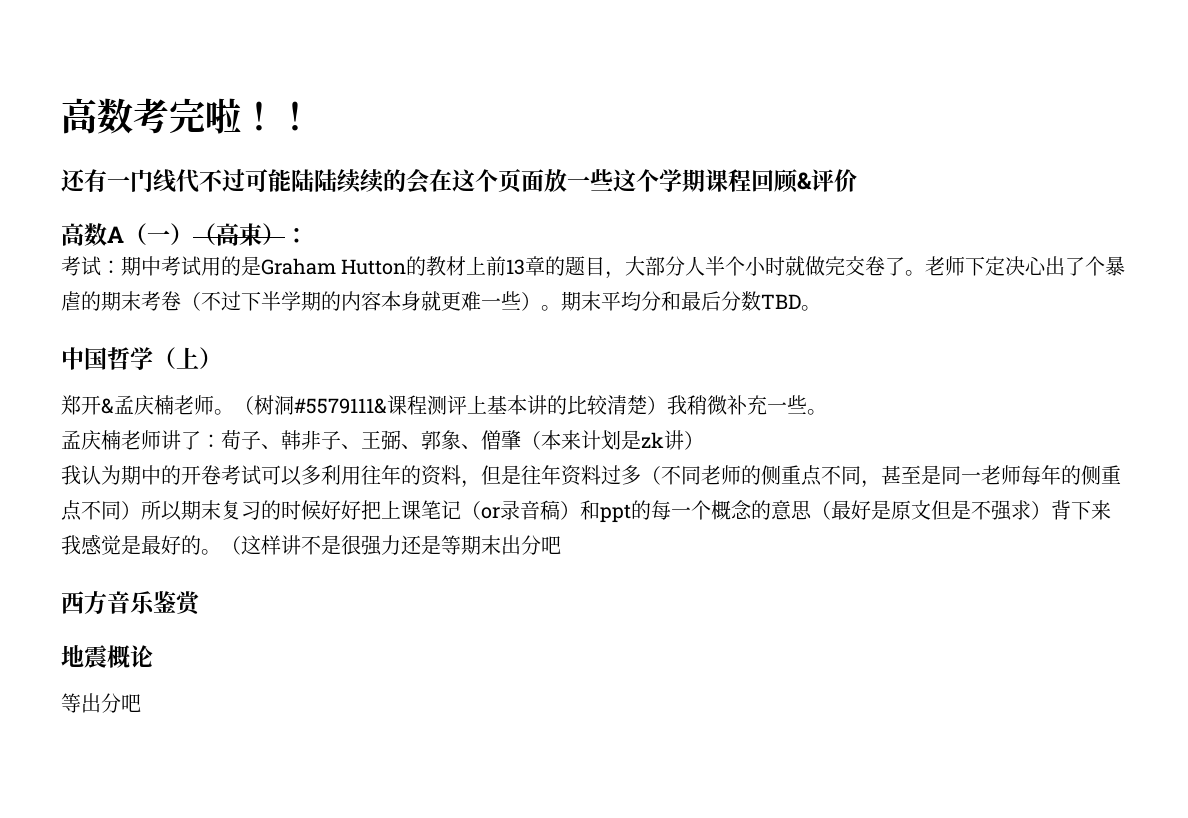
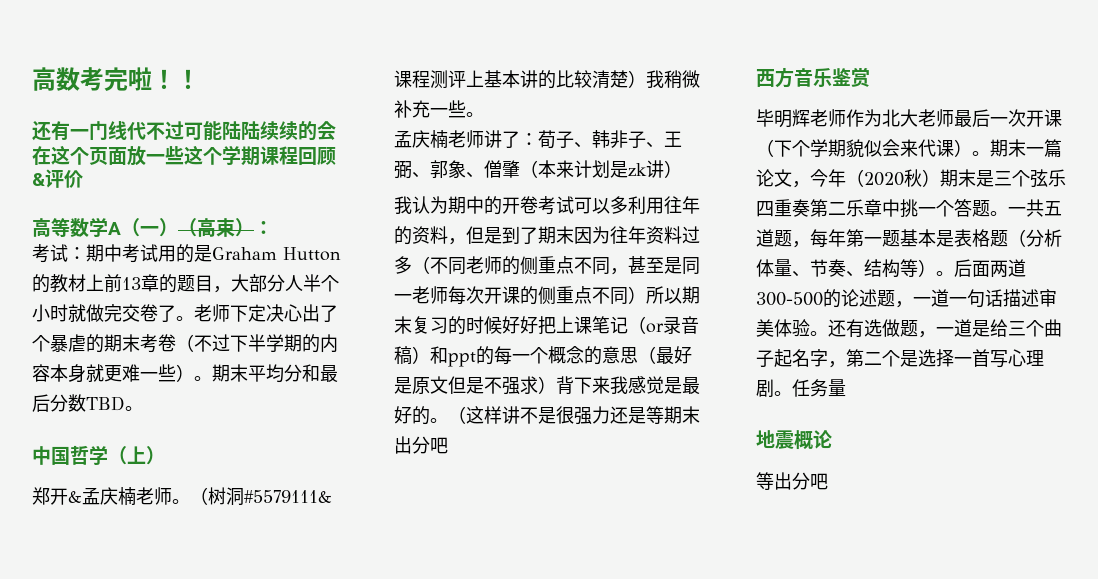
[84,223,107,246] 数 -> [51,217,108,237] 等数学
(521, 475) none -> [502,226,610,244] 到了期末因为
[1041,465,1061,485] 年 -> [466,286,520,304] 次开课
(202, 603) none -> [756,109,1062,128] [756,139,1062,158] [756,169,1066,188] [756,199,1062,218] [756,229,1062,248] [756,259,1026,278] [756,289,1057,308] [756,319,1062,338] [756,349,1044,368] [756,379,846,397] // 毕明辉老师作为北大老师最后一次开课（下个学期貌似会来代课）。期末一篇论文，今年（2020秋）期末是三个弦乐四重奏第二乐章中挑一个答题。一共五道题，每年第一题基本是表格题（分析体量、节奏、结构等）。后面两道300-500的论述题，一道一句话描述审美体验。还有选做题，一道是给三个曲子起名字，第二个是选择一首写心理剧。任务量

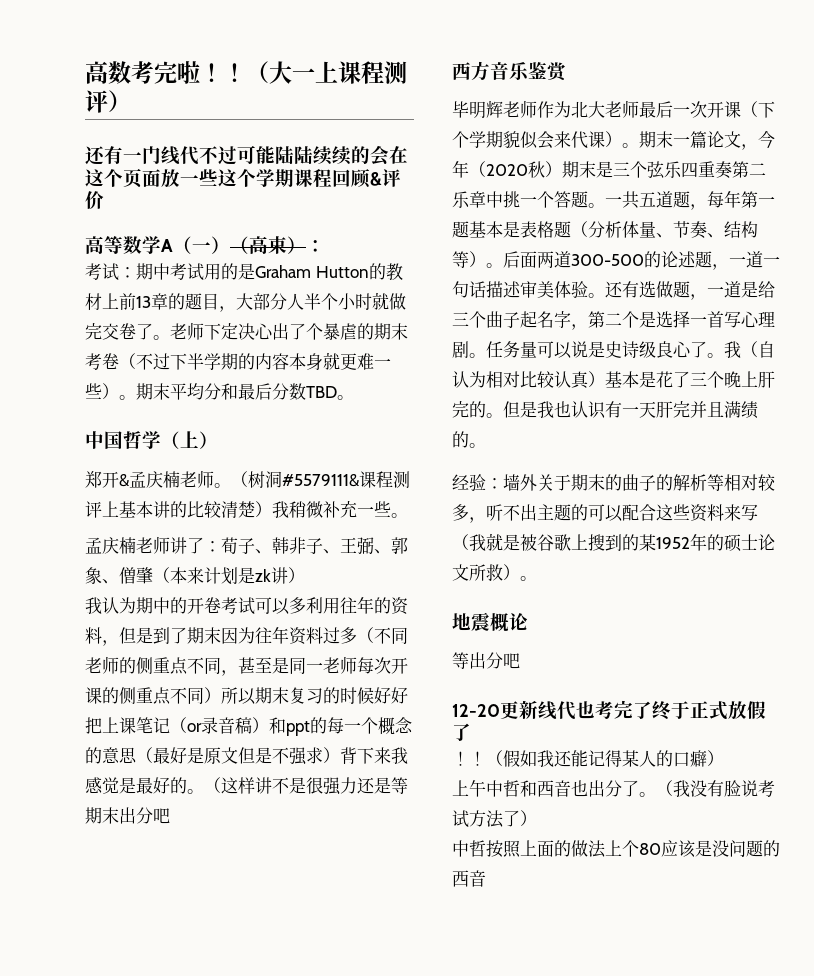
(200, 79) none -> [246,61,407,84] [85,90,131,113] （大一上课程测评）
[756,430,832,450] [756,472,828,490] // 地震概论 // 等出分吧 -> [537,341,775,359] [452,371,775,389] [452,401,758,419] [452,431,486,448] [452,474,776,491] [452,504,758,523] [452,533,775,552] [452,564,537,581] [452,612,528,632] [452,652,520,669] [452,700,766,720] [452,723,471,741] [452,750,724,767] [452,780,775,797] [452,810,537,828] [452,840,780,858] [452,870,486,887] 可以说是史诗级良心了。我（自认为相对比较认真）基本是花了三个晚上肝完的。但是我也认识有一天肝完并且满绩的。 // 经验：墙外关于期末的曲子的解析等相对较多，听不出主题的可以配合这些资料来写（我就是被谷歌上搜到的某1952年的硕士论文所救）。 // 地震概论 // 等出分吧 // 12-20更新线代也考完了终于正式放假了 // ！！（假如我还能记得某人的口癖） // 上午中哲和西音也出分了。（我没有脸说考试方法了） // 中哲按照上面的做法上个80应该是没问题的西音

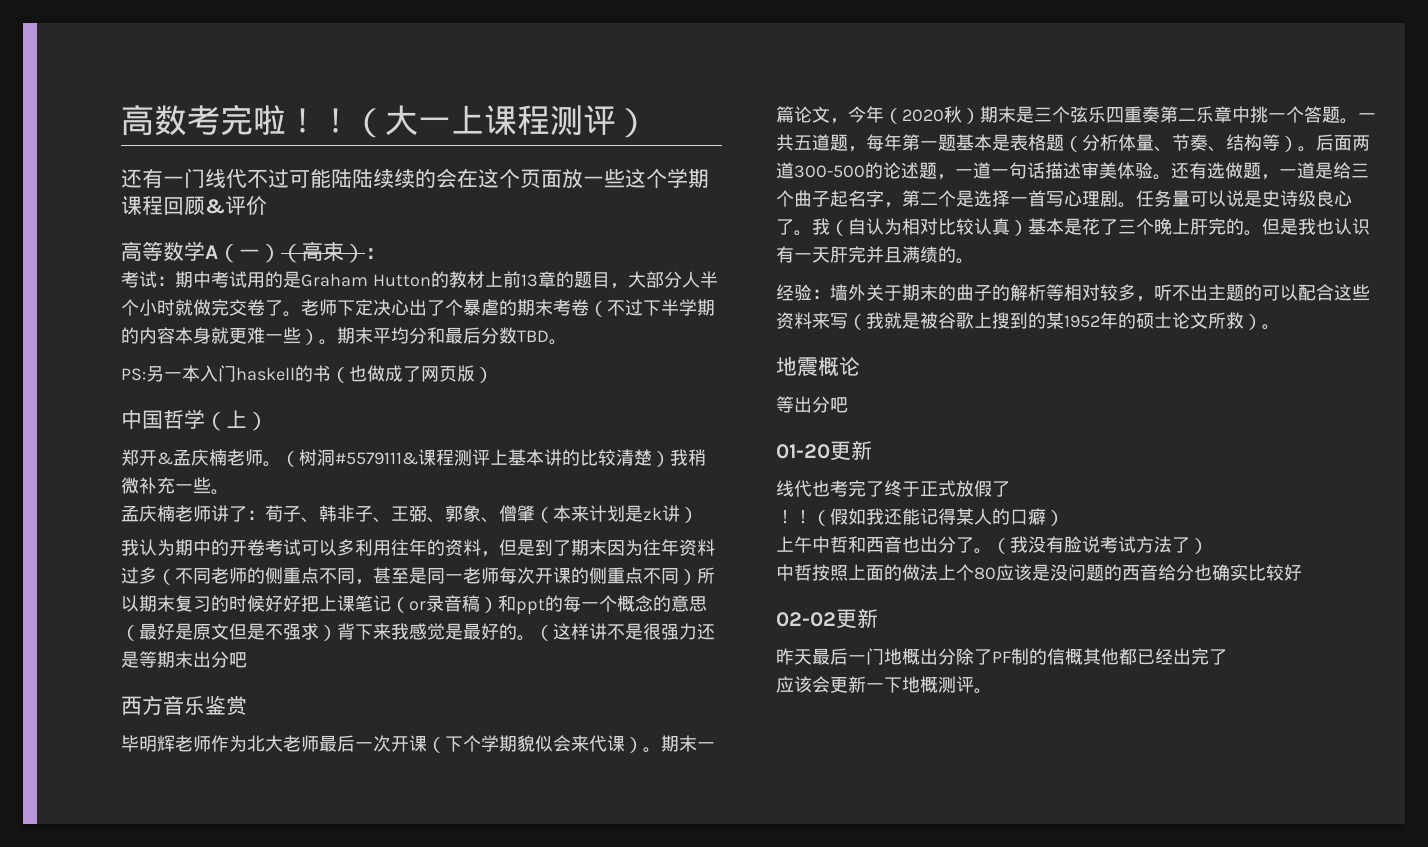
(354, 397) none -> [121,365,493,383] // PS:另一本入门haskell的书（也做成了网页版）
[452,700,538,719] 12-20更新 -> [776,440,872,461] 01-20更新 //
(486, 878) none -> [1158,564,1302,581] [776,608,878,629] [776,648,1227,665] [776,676,992,694] 给分也确实比较好 // 02-02更新 // 昨天最后一门地概出分除了PF制的信概其他都已经出完了 // 应该会更新一下地概测评。

